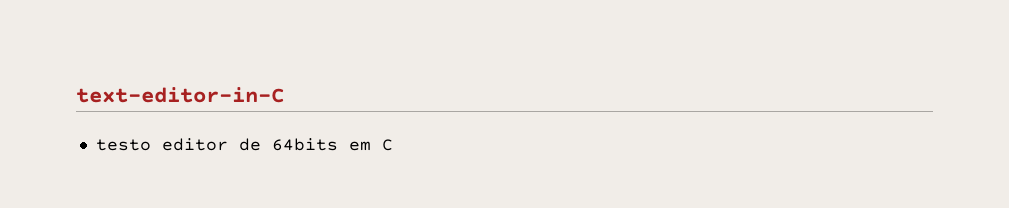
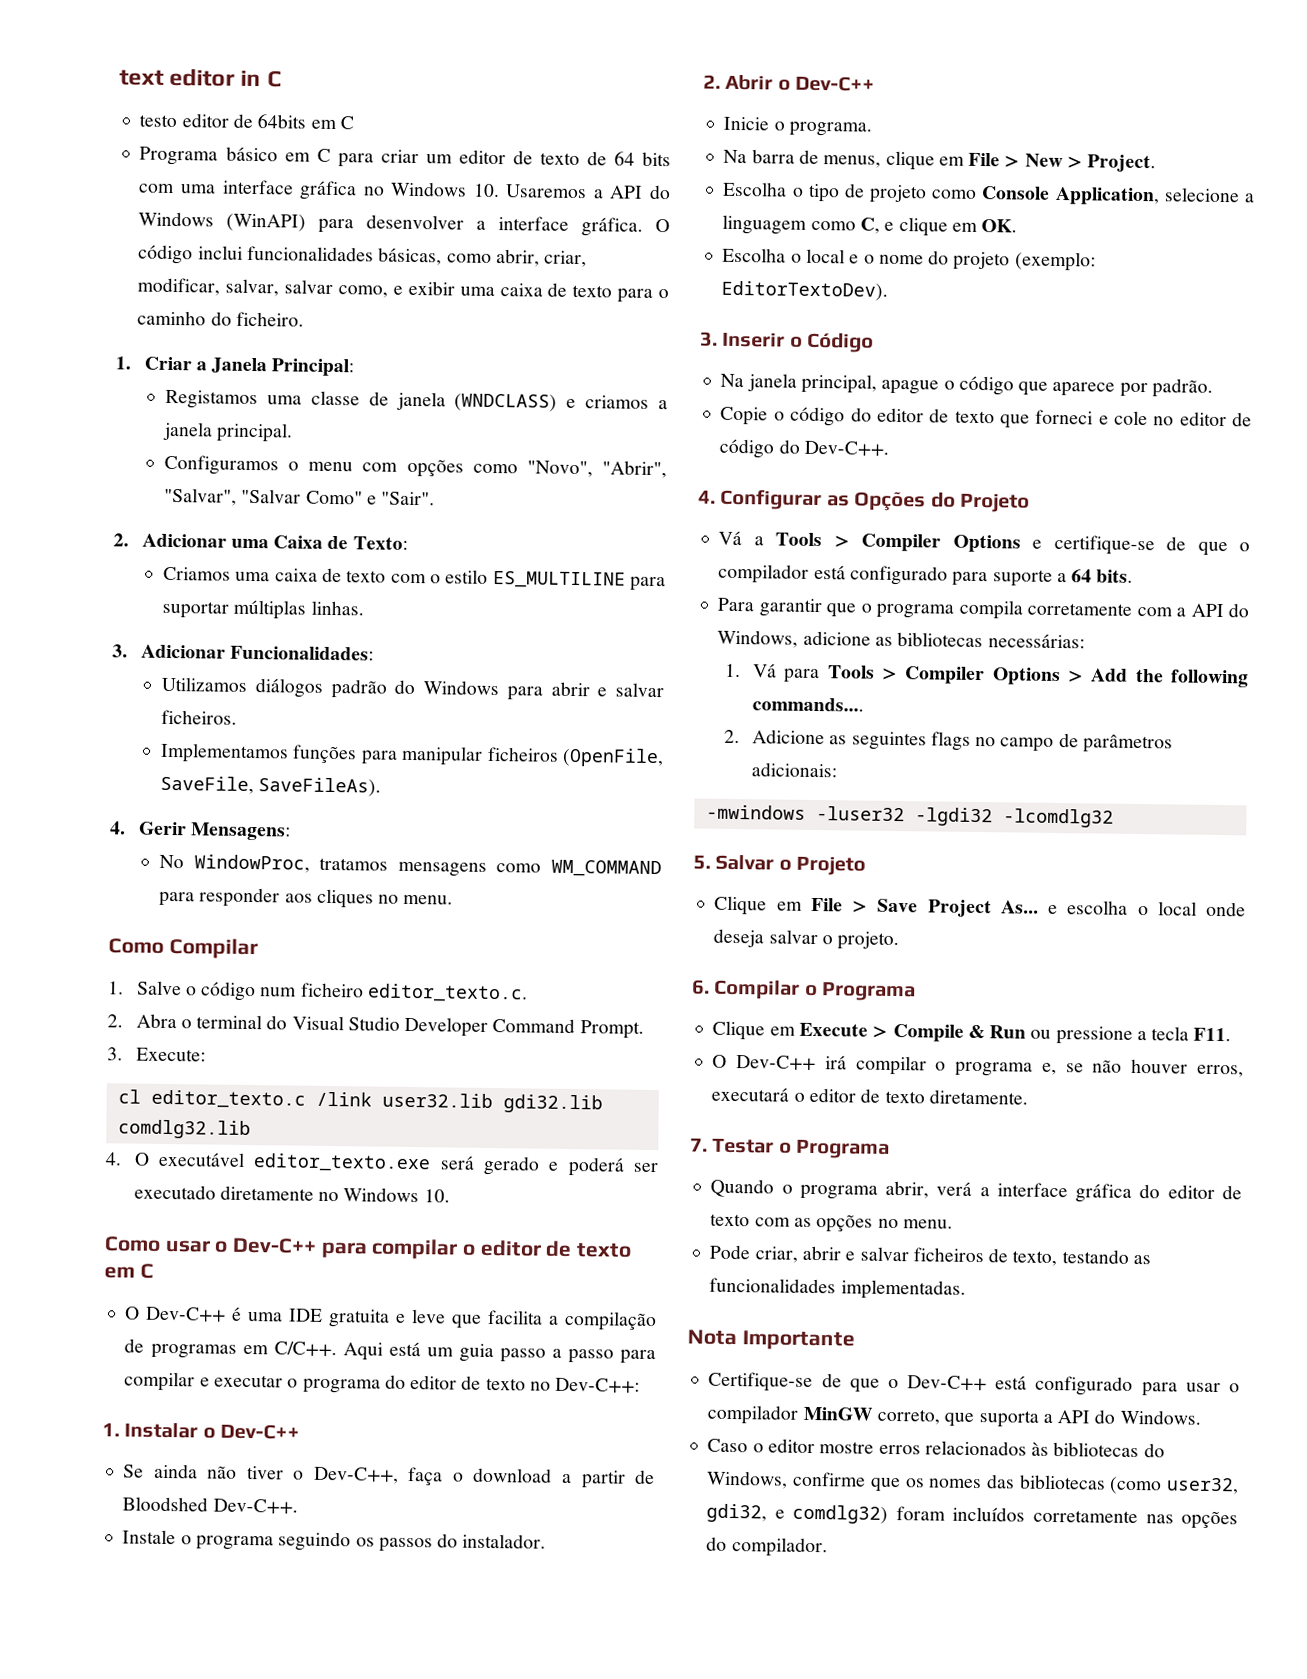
[76,87,284,103] text-editor-in-C -> [119,67,282,88] text editor in C
(393, 145) none -> [139,146,671,168] [138,179,671,201] [138,211,670,237] [138,244,588,268] [137,277,670,303] [137,310,304,327] [115,356,355,377] [164,389,668,412] [161,421,294,443] [163,454,667,479] [163,487,436,506] [113,533,408,550] [162,566,666,592] [161,599,364,620] [112,644,374,661] [160,676,664,701] [160,709,237,725] [159,742,664,768] [159,775,382,797] [110,821,291,841] [158,854,662,878] [158,887,454,909] [108,938,258,960] [108,980,528,1003] [107,1013,644,1039] [107,1047,206,1062] [117,1089,603,1114] [117,1119,251,1140] [105,1151,658,1177] [133,1184,450,1203] [104,1236,633,1260] [104,1263,154,1279] [125,1306,657,1332] [124,1338,656,1365] [124,1371,641,1394] [102,1422,301,1440] [123,1463,655,1489] [122,1496,298,1515] [122,1529,547,1553] [703,74,876,92] [723,116,872,137] [723,149,1157,173] [722,181,1255,206] [722,214,1018,237] [722,247,1096,272] [721,280,889,301] [700,331,875,353] [720,373,1213,398] [720,406,1252,429] [719,438,889,459] [698,488,1030,513] [718,530,1250,557] [718,563,1134,587] [717,597,1249,620] [717,629,1085,649] [724,663,1249,688] [752,697,865,712] [723,729,1173,754] [751,762,838,778] [705,804,1114,828] [693,854,867,876] [714,895,1246,918] [713,928,900,951] [692,979,917,1002] [712,1020,1232,1045] [712,1054,1244,1078] [711,1086,1028,1105] [690,1138,891,1159] [710,1178,1242,1203] [710,1213,953,1233] [709,1244,1151,1267] [709,1277,966,1300] [687,1329,855,1351] [708,1371,1240,1397] [707,1404,1201,1428] [707,1438,1165,1458] [706,1470,1239,1495] [706,1503,1238,1530] [706,1536,828,1558] // Programa básico em C para criar um editor de texto de 64 bits com uma interface gráfica no Windows 10. Usaremos a API do Windows (WinAPI) para desenvolver a interface gráfica. O código inclui funcionalidades básicas, como abrir, criar, modificar, salvar, salvar como, e exibir uma caixa de texto para o caminho do ficheiro. // 1. Criar a Janela Principal: // Registamos uma classe de janela (WNDCLASS) e criamos a janela principal. // Configuramos o menu com opções como "Novo", "Abrir", "Salvar", "Salvar Como" e "Sair". // 2. Adicionar uma Caixa de Texto: // Criamos uma caixa de texto com o estilo ES_MULTILINE para suportar múltiplas linhas. // 3. Adicionar Funcionalidades: // Utilizamos diálogos padrão do Windows para abrir e salvar ficheiros. // Implementamos funções para manipular ficheiros (OpenFile, SaveFile, SaveFileAs). // 4. Gerir Mensagens: // No WindowProc, tratamos mensagens como WM_COMMAND para responder aos cliques no menu. // Como Compilar // 1. Salve o código num ficheiro editor_texto.c. // 2. Abra o terminal do Visual Studio Developer Command Prompt. // 3. Execute: // cl editor_texto.c /link user32.lib gdi32.lib comdlg32.lib // 4. O executável editor_texto.exe será gerado e poderá ser executado diretamente no Windows 10. // Como usar o Dev-C++ para compilar o editor de texto em C // O Dev-C++ é uma IDE gratuita e leve que facilita a compilação de programas em C/C++. Aqui está um guia passo a passo para compilar e executar o programa do editor de texto no Dev-C++: // 1. Instalar o Dev-C++ // Se ainda não tiver o Dev-C++, faça o download a partir de Bloodshed Dev-C++. // Instale o programa seguindo os passos do instalador. // 2. Abrir o Dev-C++ // Inicie o programa. // Na barra de menus, clique em File > New > Project. // Escolha o tipo de projeto como Console Application, selecione a linguagem como C, e clique em OK. // Escolha o local e o nome do projeto (exemplo: EditorTextoDev). // 3. Inserir o Código // Na janela principal, apague o código que aparece por padrão. // Copie o código do editor de texto que forneci e cole no editor de código do Dev-C++. // 4. Configurar as Opções do Projeto // Vá a Tools > Compiler Options e certifique-se de que o compilador está configurado para suporte a 64 bits. // Para garantir que o programa compila corretamente com a API do Windows, adicione as bibliotecas necessárias: // 1. Vá para Tools > Compiler Options > Add the following commands.... // 2. Adicione as seguintes flags no campo de parâmetros adicionais: // -mwindows -luser32 -lgdi32 -lcomdlg32 // 5. Salvar o Projeto // Clique em File > Save Project As... e escolha o local onde deseja salvar o projeto. // 6. Compilar o Programa // Clique em Execute > Compile & Run ou pressione a tecla F11. // O Dev-C++ irá compilar o programa e, se não houver erros, executará o editor de texto diretamente. // 7. Testar o Programa // Quando o programa abrir, verá a interface gráfica do editor de texto com as opções no menu. // Pode criar, abrir e salvar ficheiros de texto, testando as funcionalidades implementadas. // Nota Importante // Certifique-se de que o Dev-C++ está configurado para usar o compilador MinGW correto, que suporta a API do Windows. // Caso o editor mostre erros relacionados às bibliotecas do Windows, confirme que os nomes das bibliotecas (como user32, gdi32, e comdlg32) foram incluídos corretamente nas opções do compilador.

